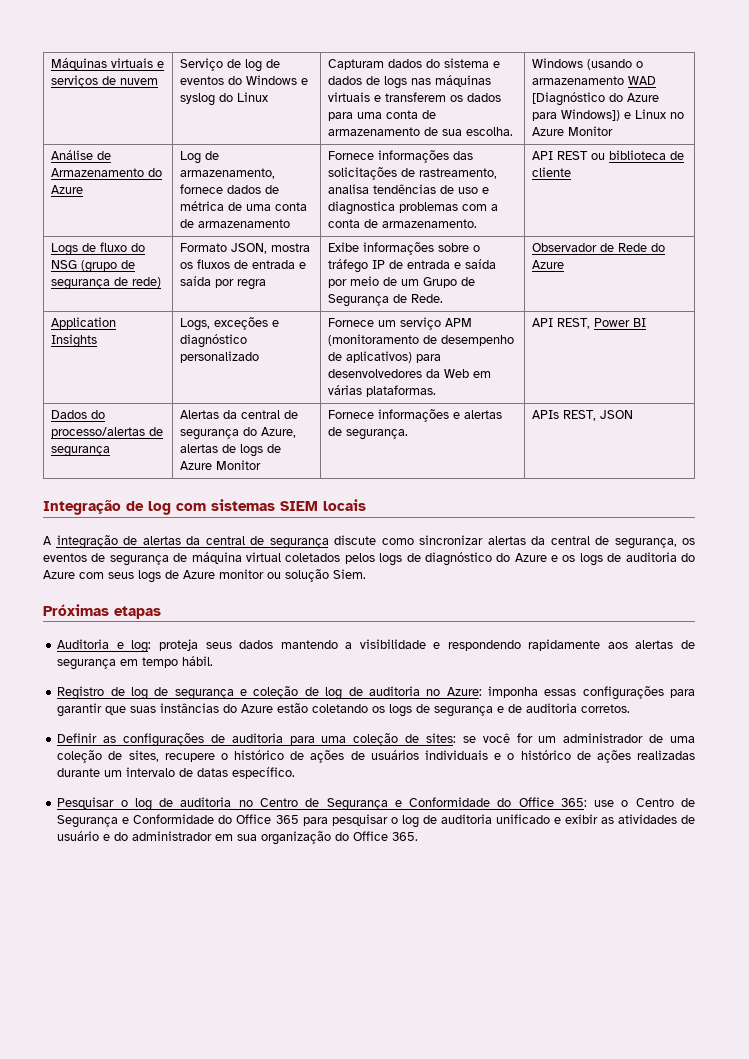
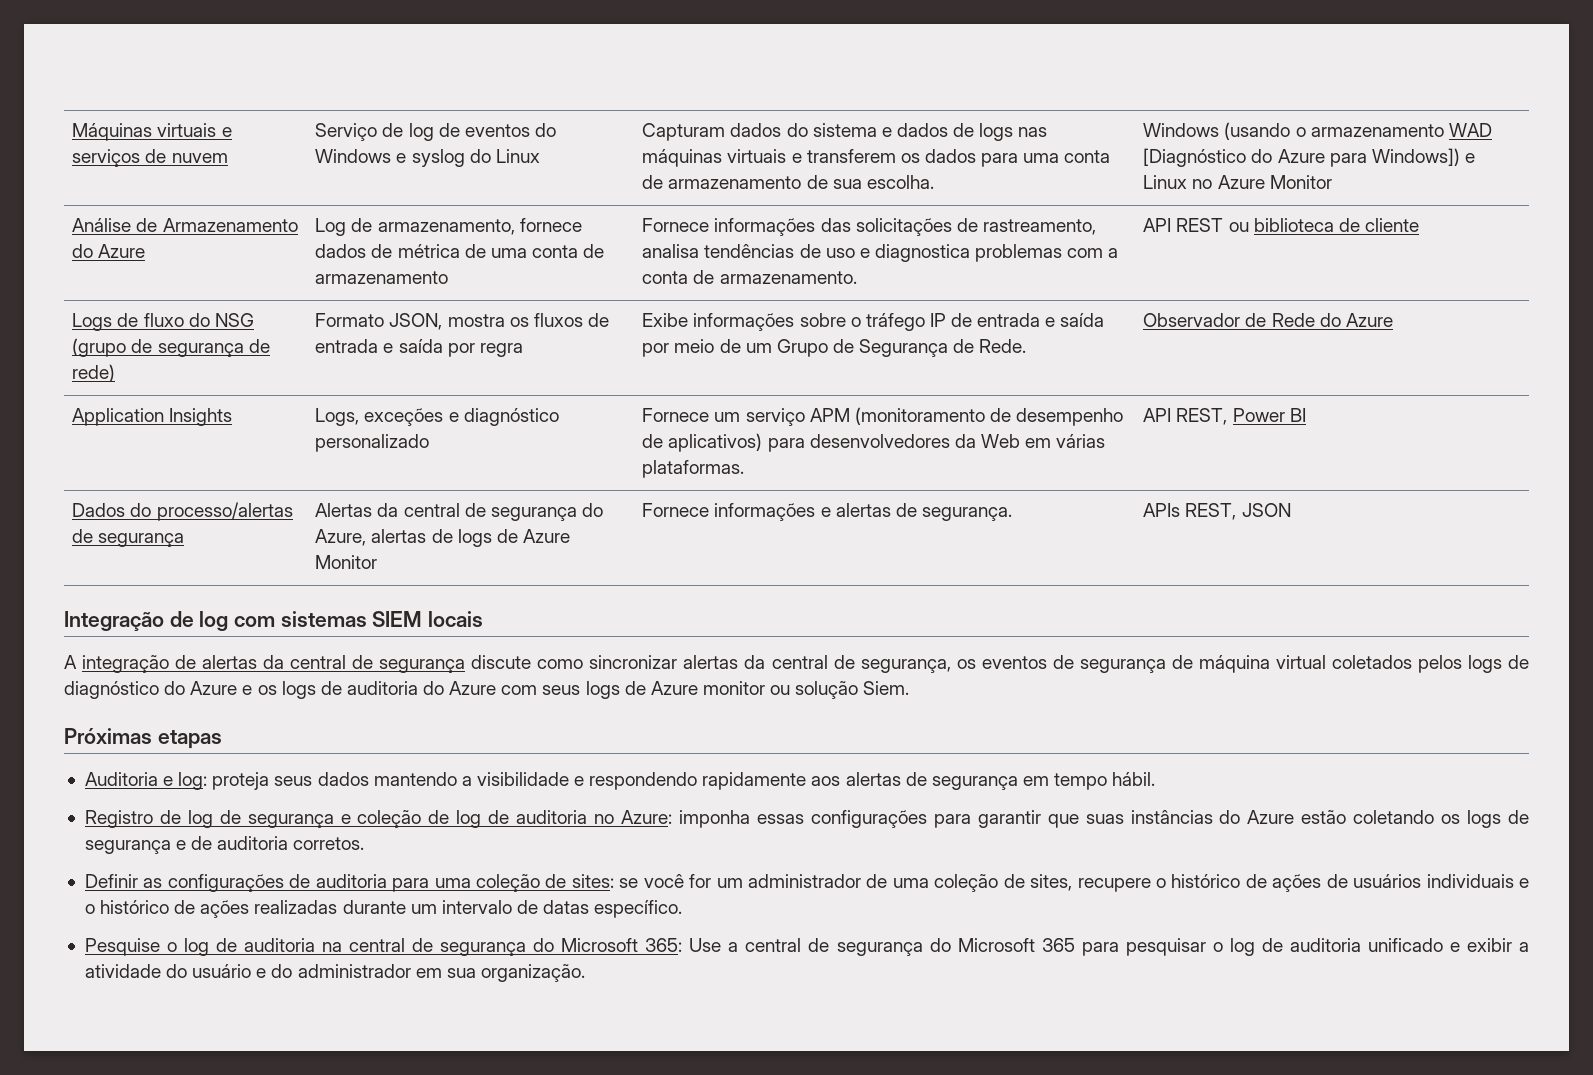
[57,797,695,811] [57,814,272,828] Pesquisar o log de auditoria no Centro de Segurança e Conformidade do Office 365: use o Centro de Segurança e Conformidade do Office -> [84,938,1035,956] Pesquise o log de auditoria na central de segurança do Microsoft 365: Use a central de segurança do Microsoft
[600,814,695,824] as atividades de -> [1518,942,1529,952] [84,964,188,978] a atividade do
[261,831,419,845] organização do Office 365. -> [480,964,585,982] organização.

